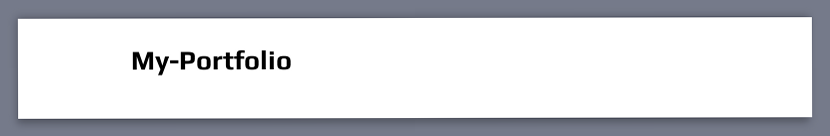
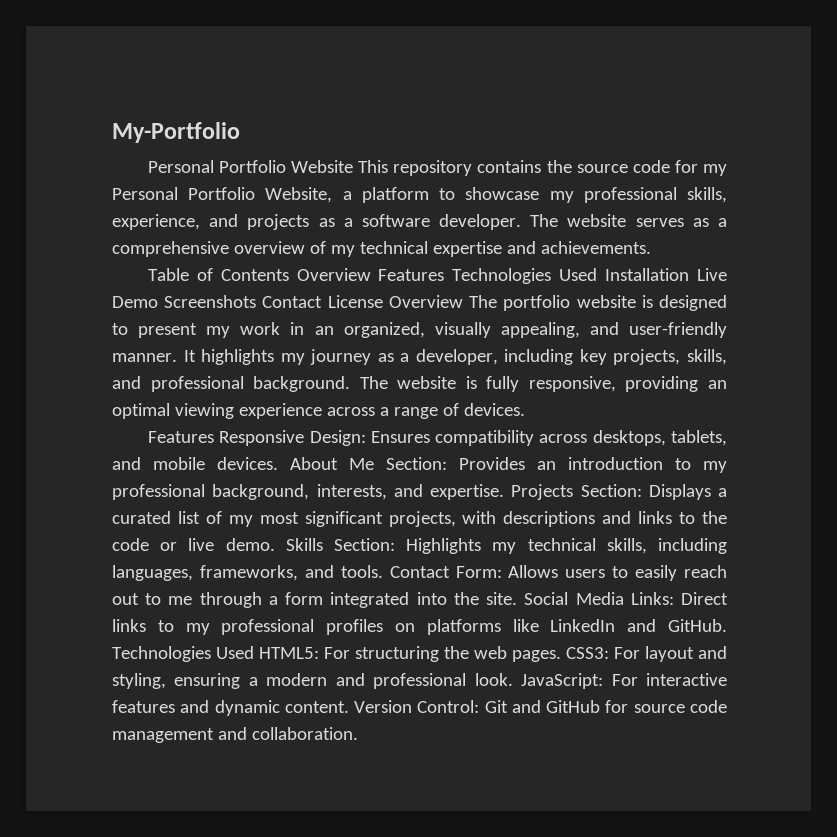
(293, 62) none -> [147,160,727,176] [112,187,727,203] [112,214,727,230] [112,241,651,257] [147,268,727,284] [112,295,727,311] [112,322,727,338] [112,349,727,365] [112,376,727,392] [112,403,525,419] [147,430,727,446] [112,457,727,473] [112,484,727,500] [112,511,727,527] [112,538,727,554] [112,565,728,581] [112,592,728,608] [112,619,727,635] [112,646,727,662] [112,673,727,689] [112,700,727,716] [112,727,358,743] // Personal Portfolio Website This repository contains the source code for my Personal Portfolio Website, a platform to showcase my professional skills, experience, and projects as a software developer. The website serves as a comprehensive overview of my technical expertise and achievements. // Table of Contents Overview Features Technologies Used Installation Live Demo Screenshots Contact License Overview The portfolio website is designed to present my work in an organized, visually appealing, and user-friendly manner. It highlights my journey as a developer, including key projects, skills, and professional background. The website is fully responsive, providing an optimal viewing experience across a range of devices. // Features Responsive Design: Ensures compatibility across desktops, tablets, and mobile devices. About Me Section: Provides an introduction to my professional background, interests, and expertise. Projects Section: Displays a curated list of my most significant projects, with descriptions and links to the code or live demo. Skills Section: Highlights my technical skills, including languages, frameworks, and tools. Contact Form: Allows users to easily reach out to me through a form integrated into the site. Social Media Links: Direct links to my professional profiles on platforms like LinkedIn and GitHub. Technologies Used HTML5: For structuring the web pages. CSS3: For layout and styling, ensuring a modern and professional look. JavaScript: For interactive features and dynamic content. Version Control: Git and GitHub for source code management and collaboration.

